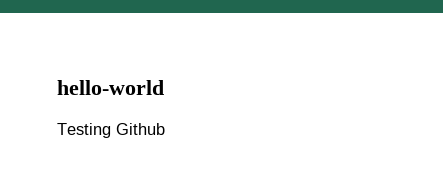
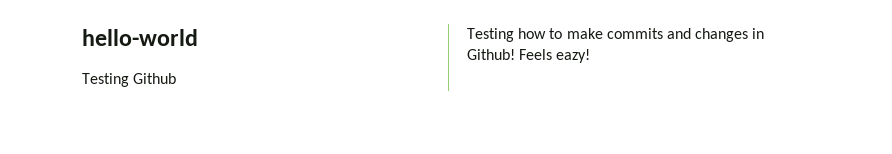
(165, 129) none -> [467,28,765,42] [467,49,591,63] // Testing how to make commits and changes in Github! Feels eazy!

